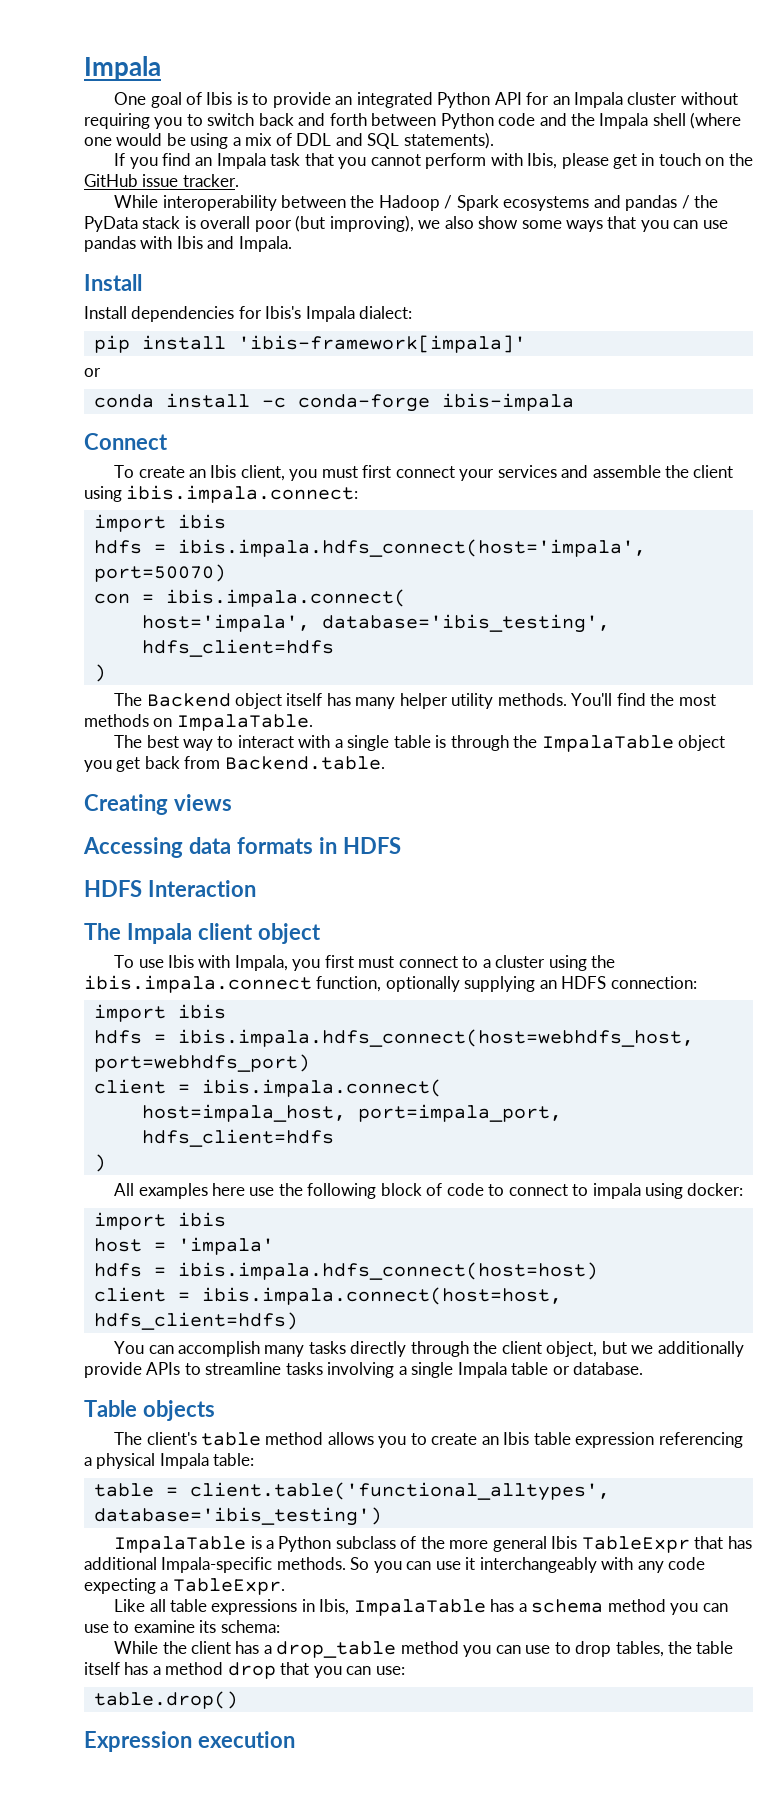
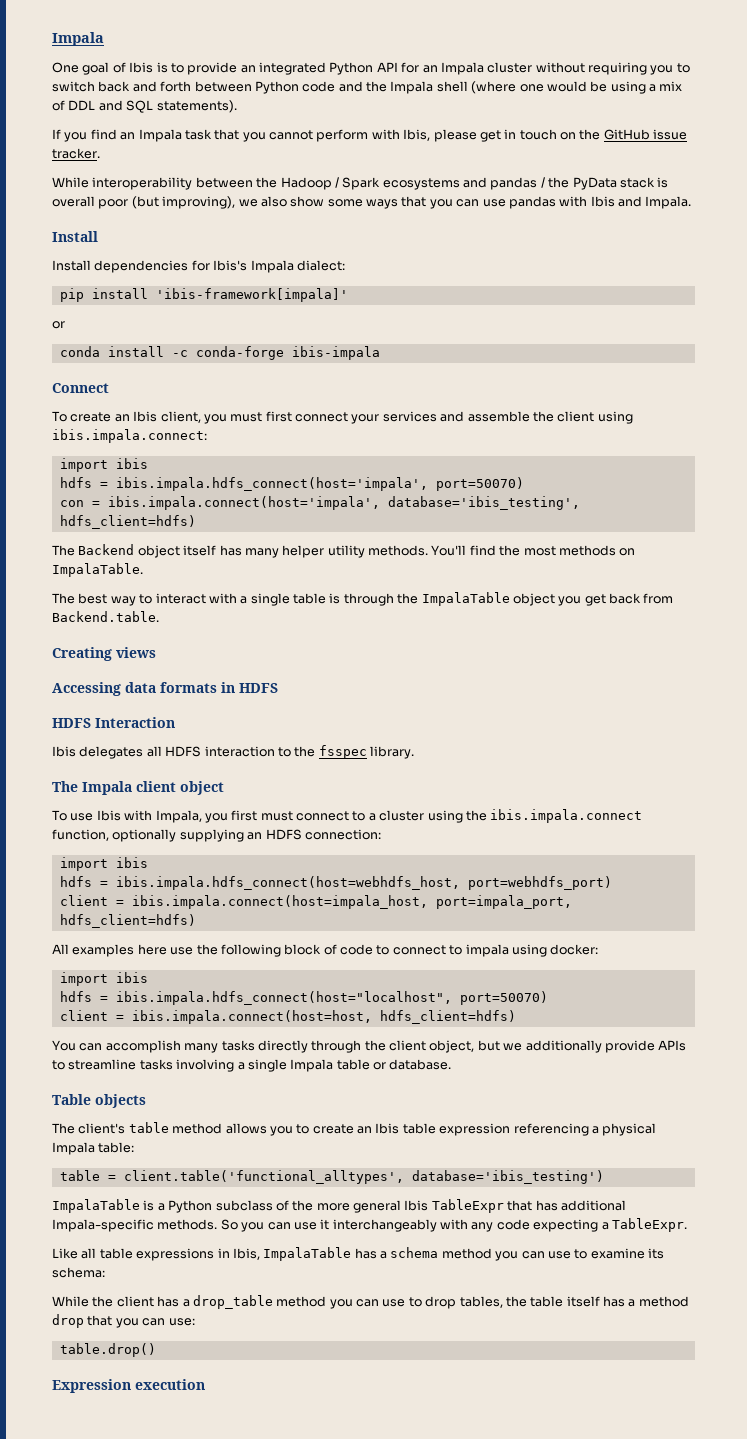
[165,589,406,607] [141,614,610,633] [141,639,334,657] [93,664,106,682] ibis.impala.connect( // host='impala', database='ibis_testing', hdfs_client=hdfs // ) -> [107,496,580,510] [59,515,196,529] ibis.impala.connect(host='impala', database='ibis_testing', hdfs_client=hdfs)
(256, 888) none -> [52,745,414,759] // Ibis delegates all HDFS interaction to the fsspec library.
[201,1079,442,1097] [141,1104,562,1122] [141,1129,334,1147] [93,1154,106,1172] ibis.impala.connect( // host=impala_host, port=impala_port, hdfs_client=hdfs // ) -> [131,895,572,909] [59,914,196,928] ibis.impala.connect(host=impala_host, port=impala_port, hdfs_client=hdfs)
[93,1237,274,1255] [93,1262,598,1280] // host = 'impala' // hdfs = ibis.impala.hdfs_connect(host=host) -> [59,991,548,1005] // hdfs = ibis.impala.hdfs_connect(host="localhost", port=50070)

